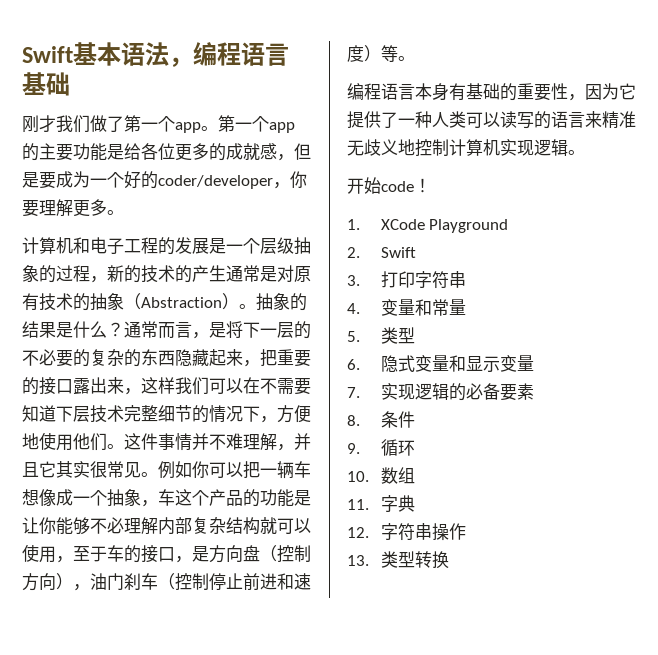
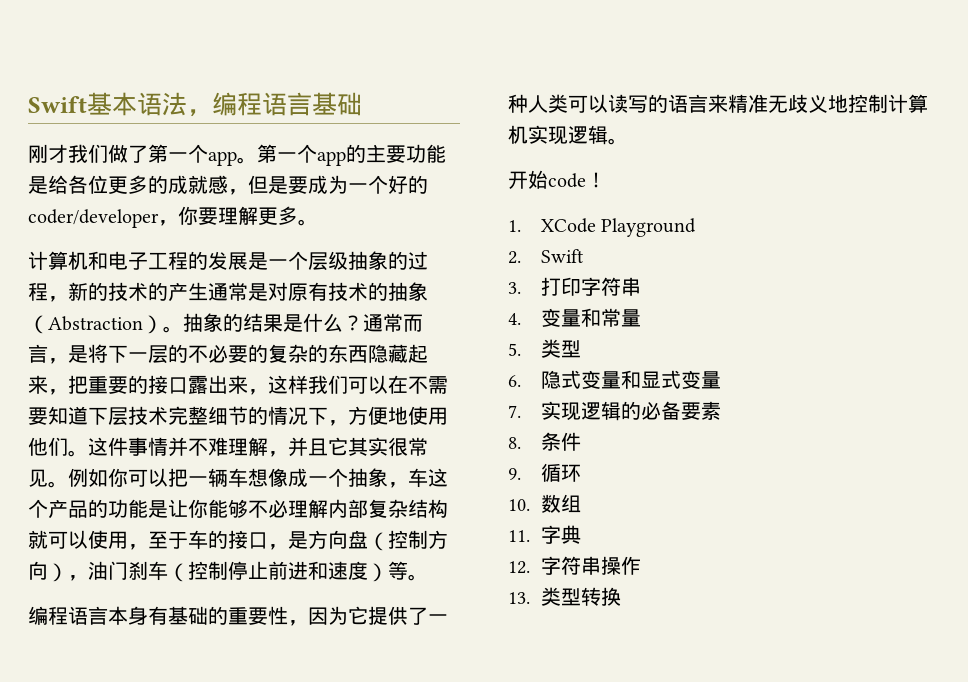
[482,356,500,372] 示 -> [660,370,681,389] 式

